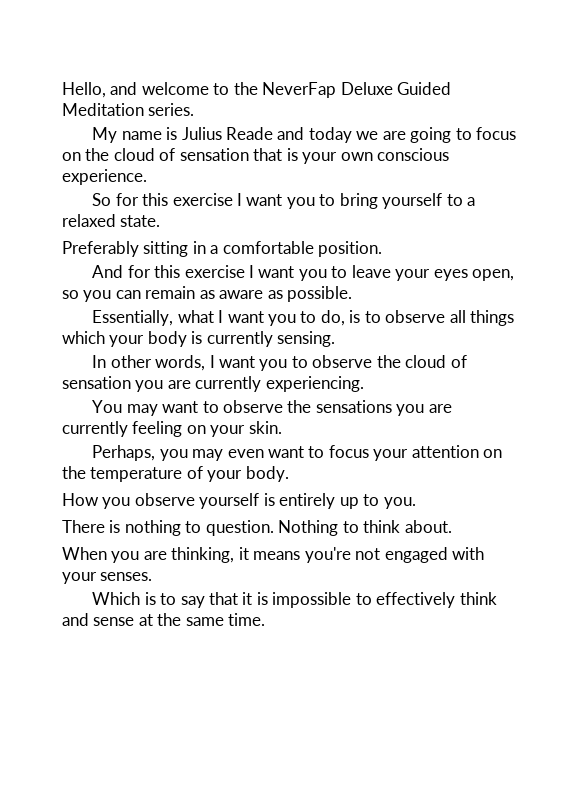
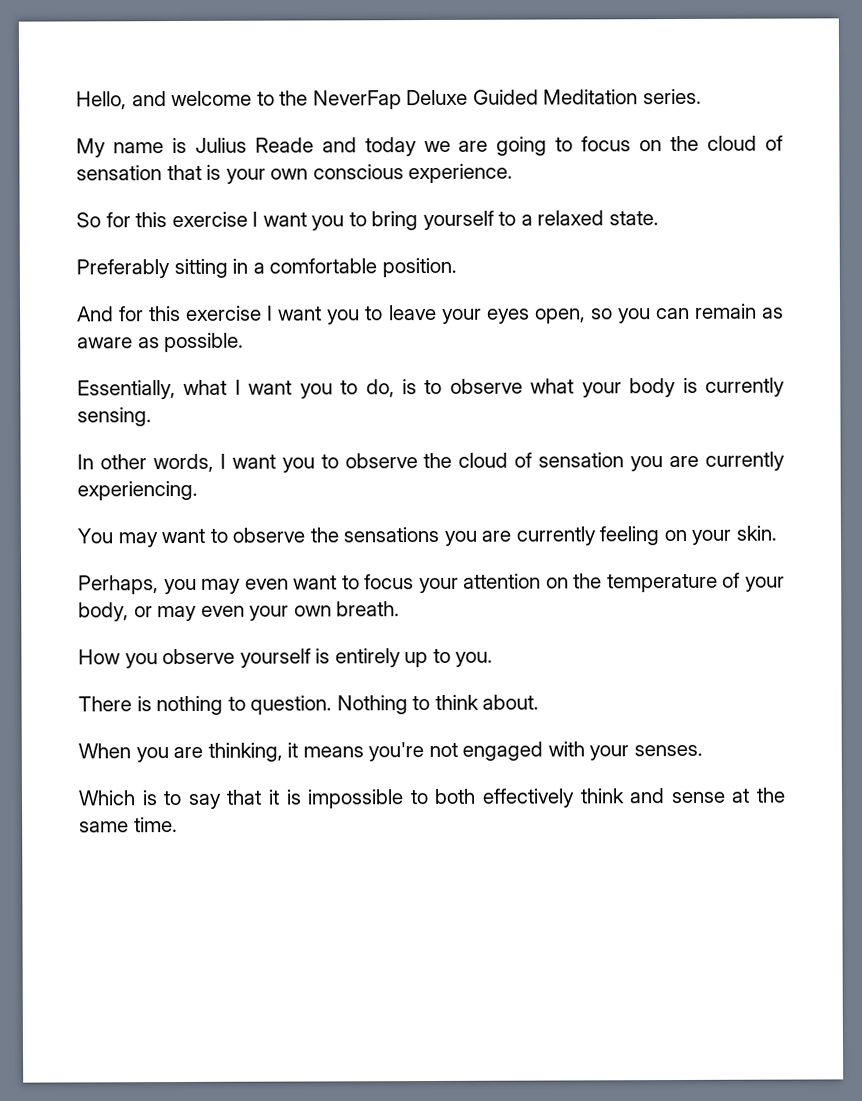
[449,310,515,326] [62,331,105,344] all things which -> [530,378,575,394] what
[245,466,289,482] body. -> [78,601,401,622] body, or may even your own breath.
(372, 599) none -> [434,788,477,804] both

